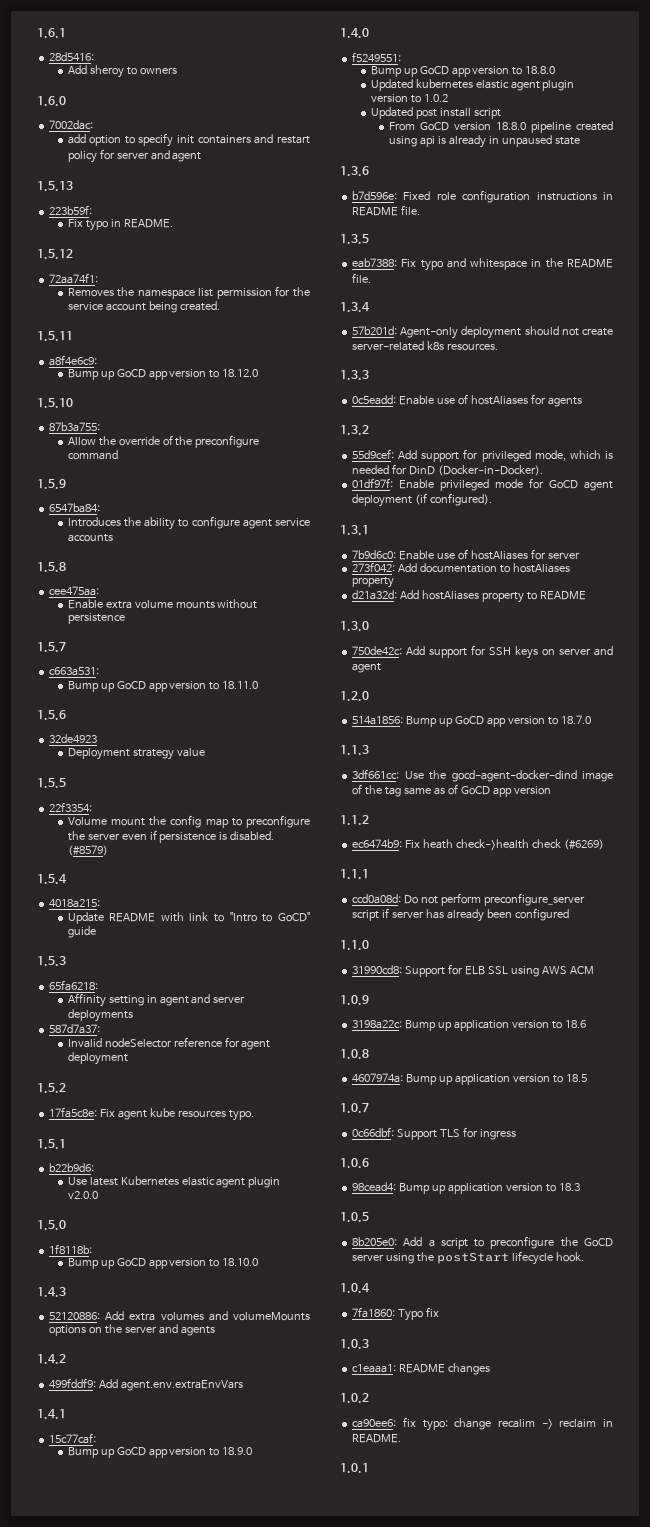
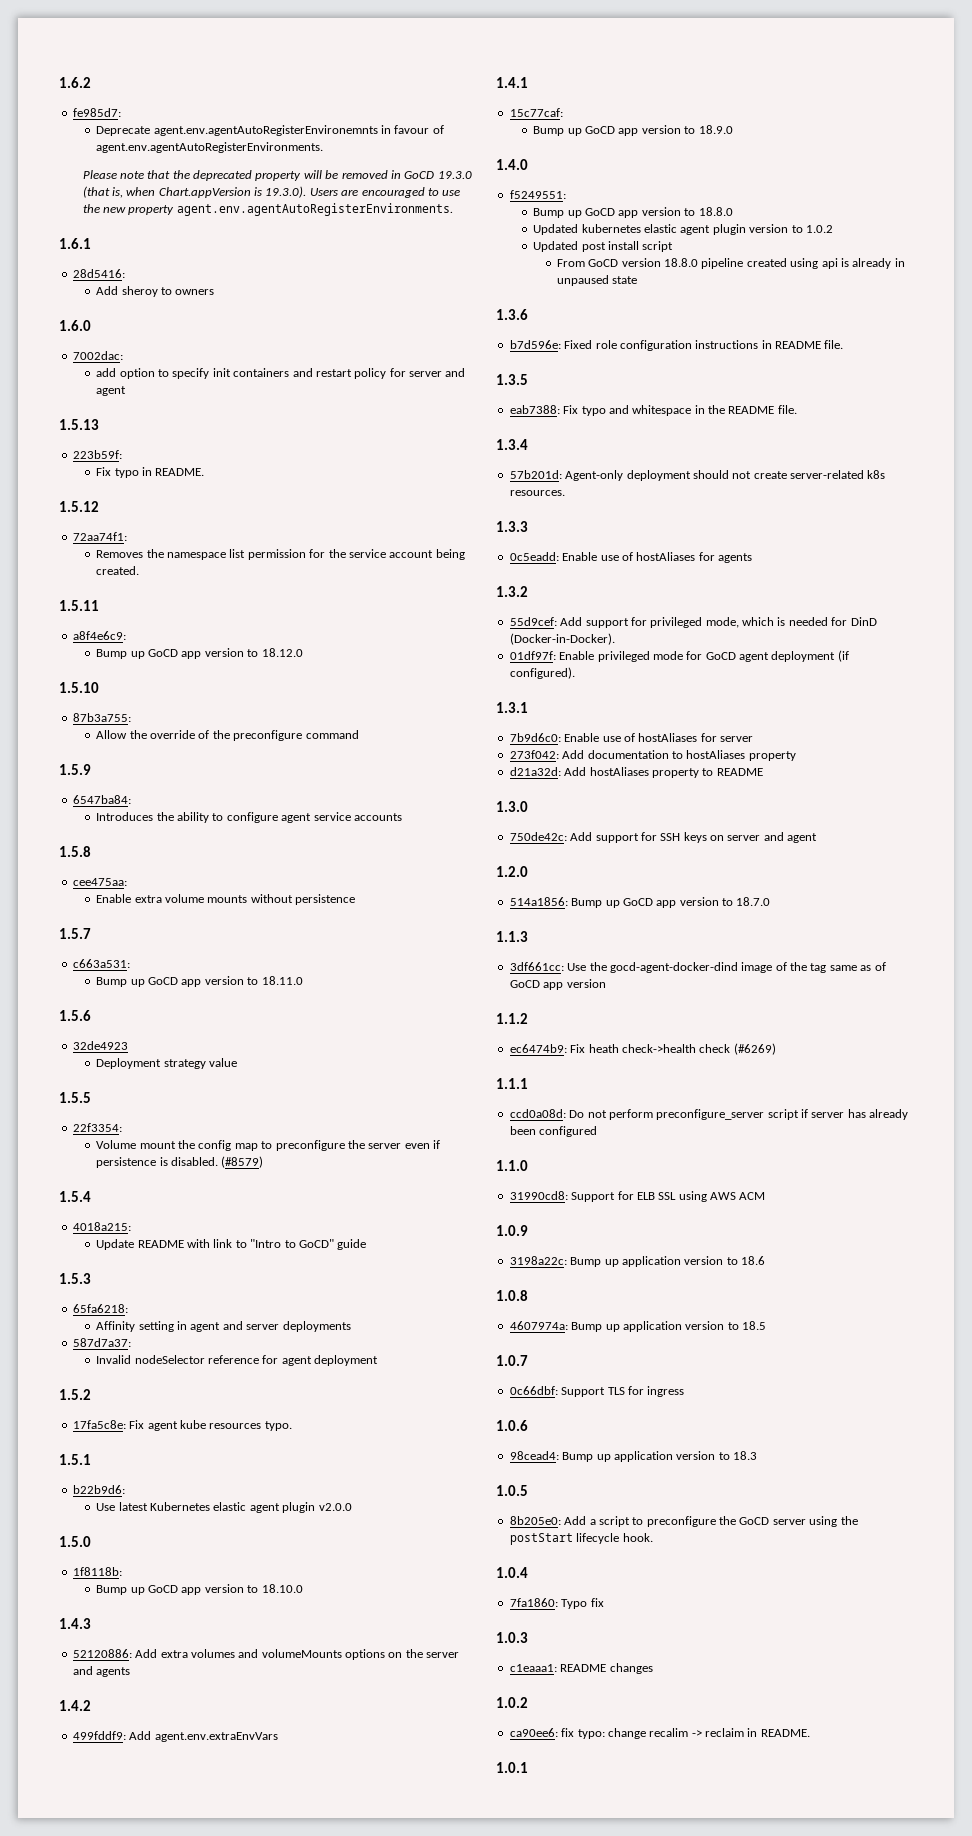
(37, 33) none -> [59,77,91,88] [72,108,121,117] [96,125,444,136] [96,142,324,153] [82,170,472,181] [82,186,461,198] [82,203,453,216] 1.6.2 // fe985d7: // Deprecate agent.env.agentAutoRegisterEnvironemnts in favour of agent.env.agentAutoRegisterEnvironments. // Please note that the deprecated property will be removed in GoCD 19.3.0 (that is, when Chart.appVersion is 19.3.0). Users are encouraged to use the new property agent.env.agentAutoRegisterEnvironments. //

